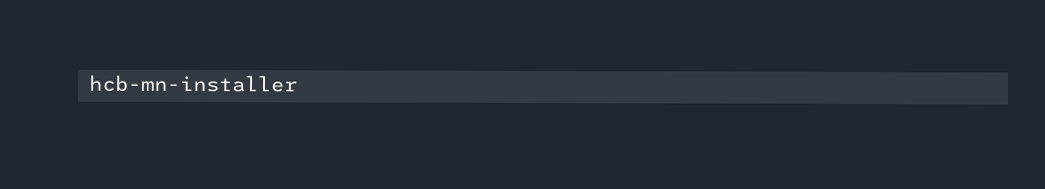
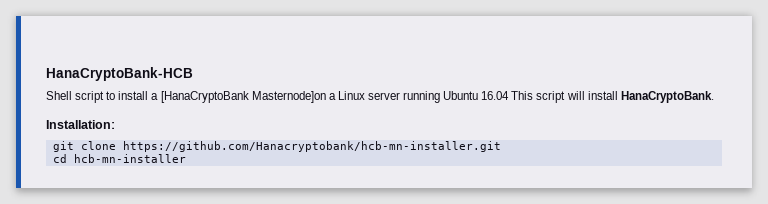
(88, 83) none -> [46,67,193,81] [46,91,714,103] [46,120,115,129] [52,141,501,152] [52,154,67,163] HanaCryptoBank-HCB // Shell script to install a [HanaCryptoBank Masternode]on a Linux server running Ubuntu 16.04 This script will install HanaCryptoBank. // Installation: // git clone https://github.com/Hanacryptobank/hcb-mn-installer.git // cd

